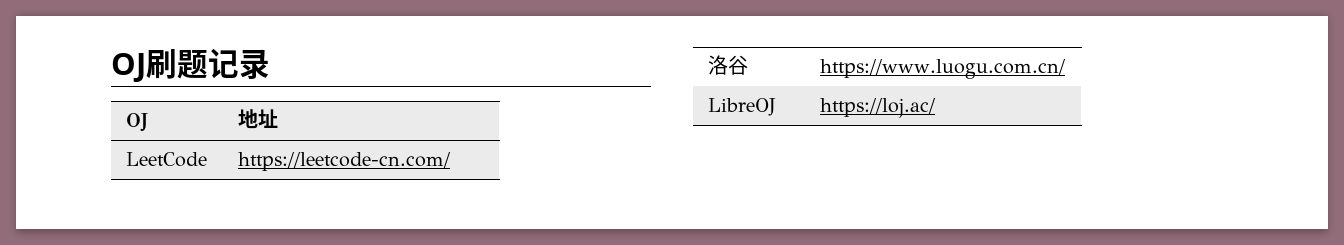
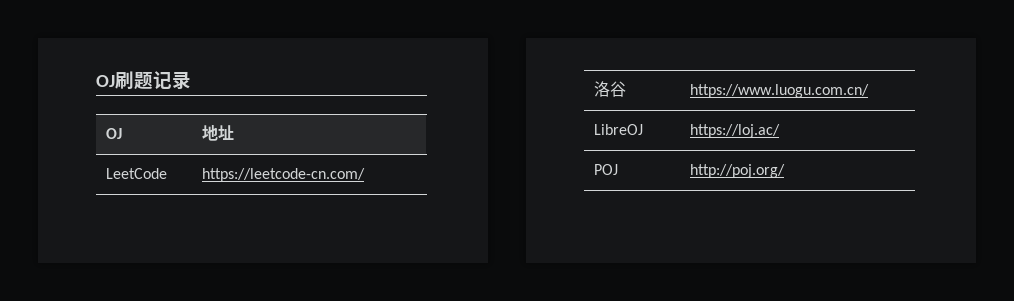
(937, 108) none -> [593,164,618,175] [689,164,785,178] // POJ | http://poj.org/

